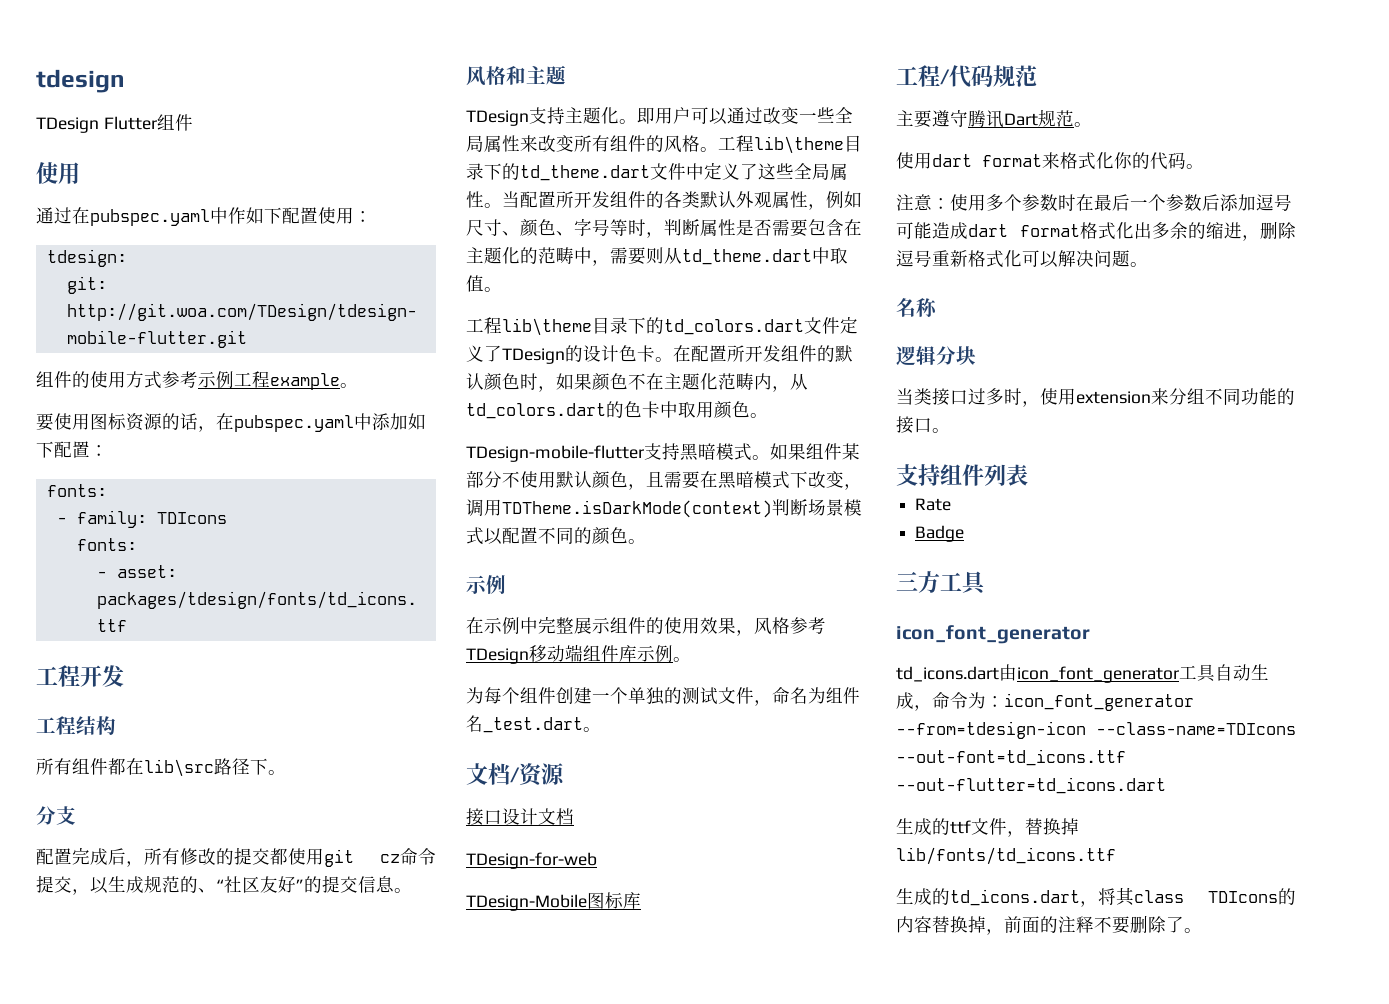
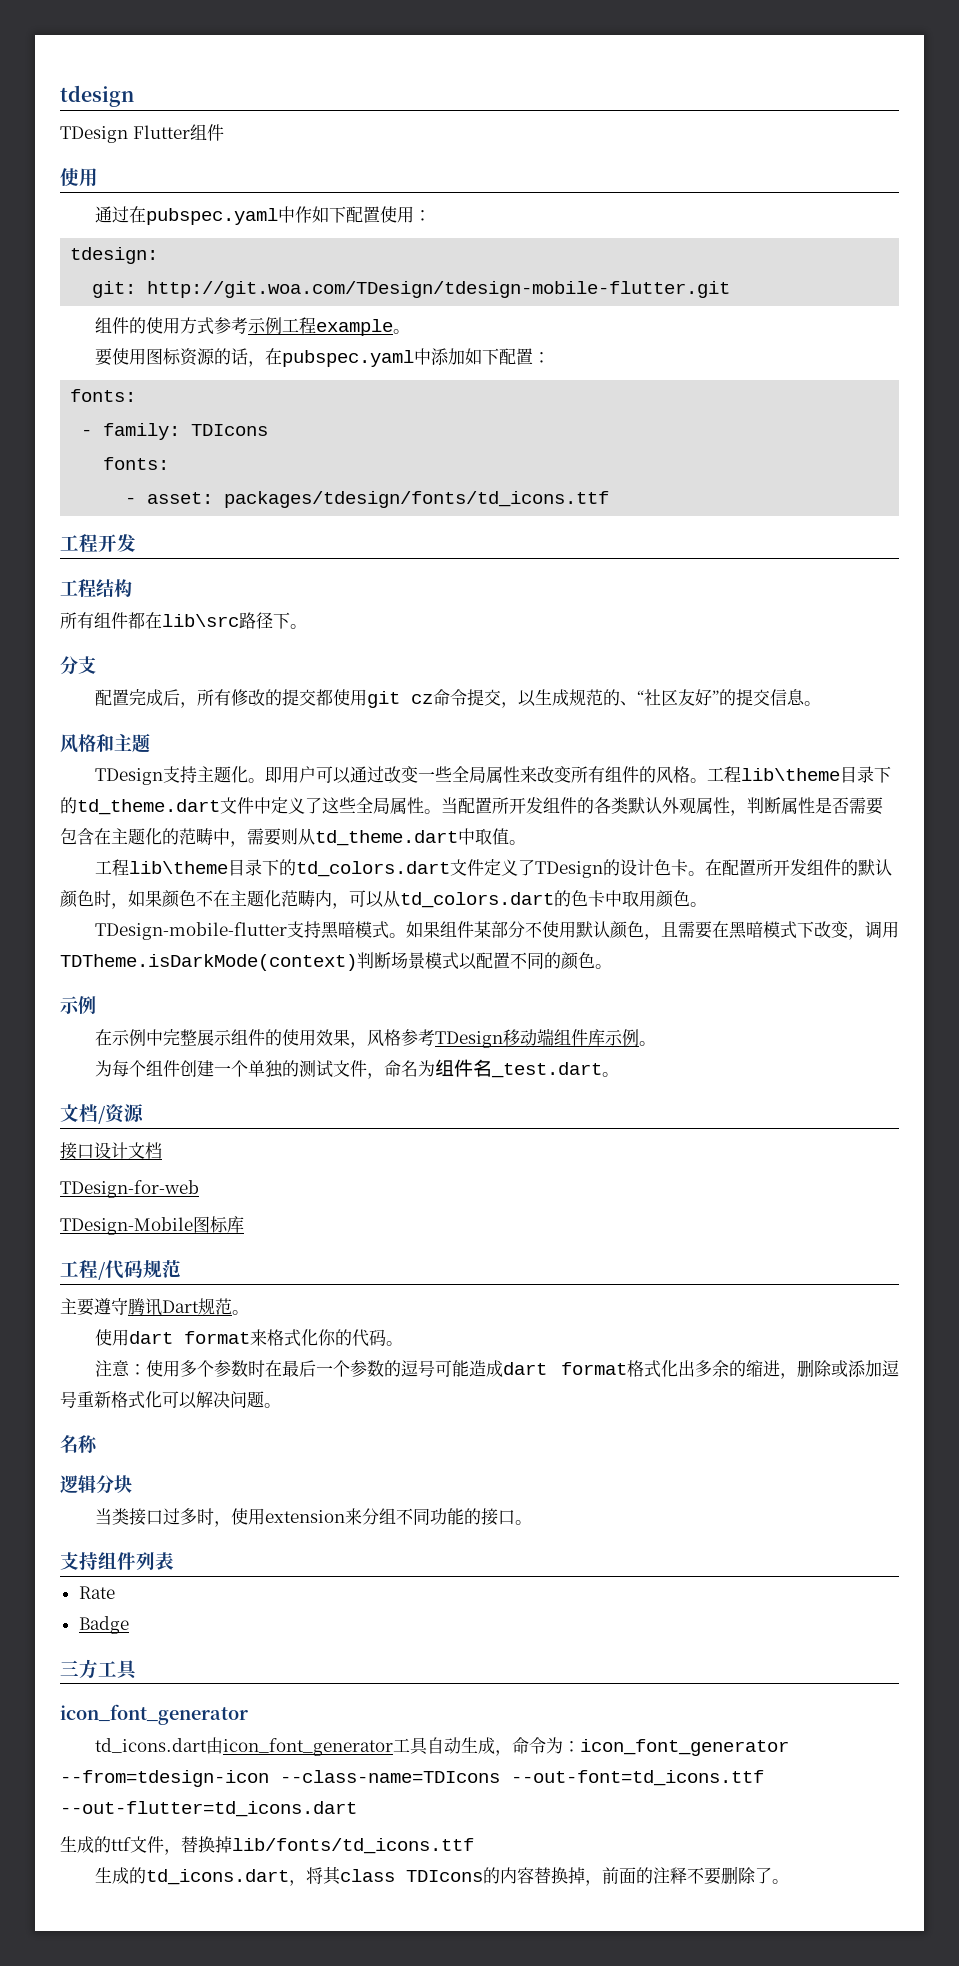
[826,191,862,208] [466,218,664,238] 例如尺寸、颜色、字号等时， -> (747, 813) none
(790, 389) none -> [349,890,384,908] 可以
[1202,194,1256,211] 后添加 -> [383,1360,401,1377] 的
(1296, 230) none -> [831,1360,882,1377] 或添加

